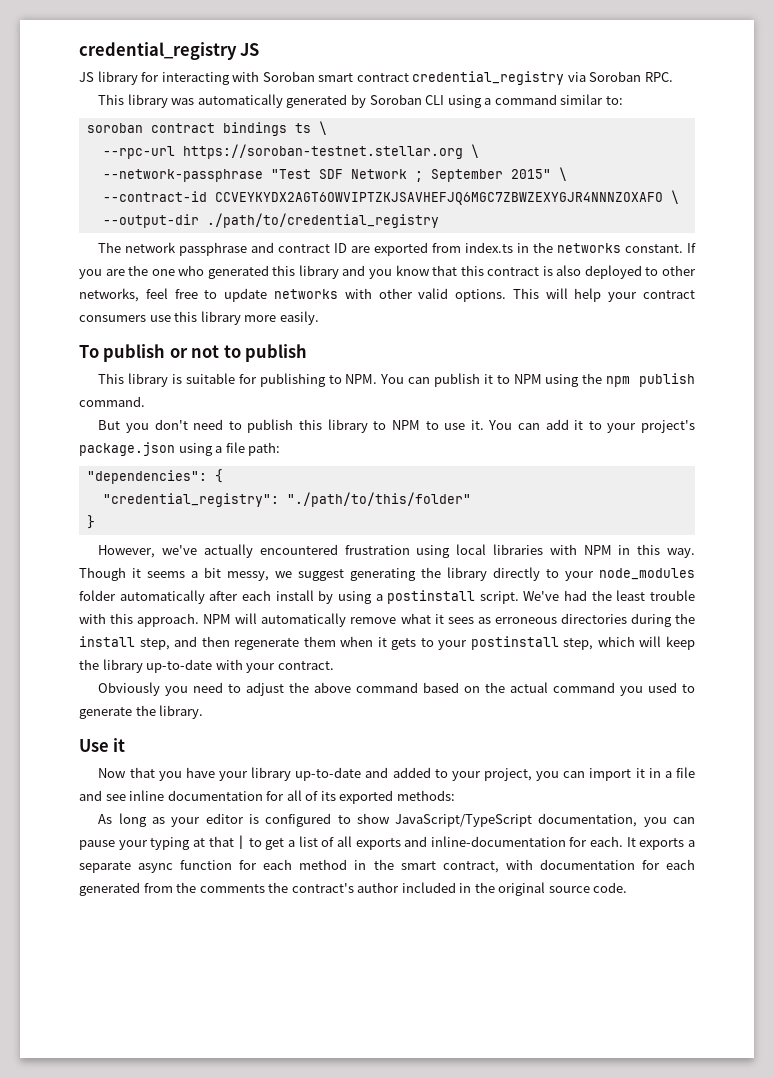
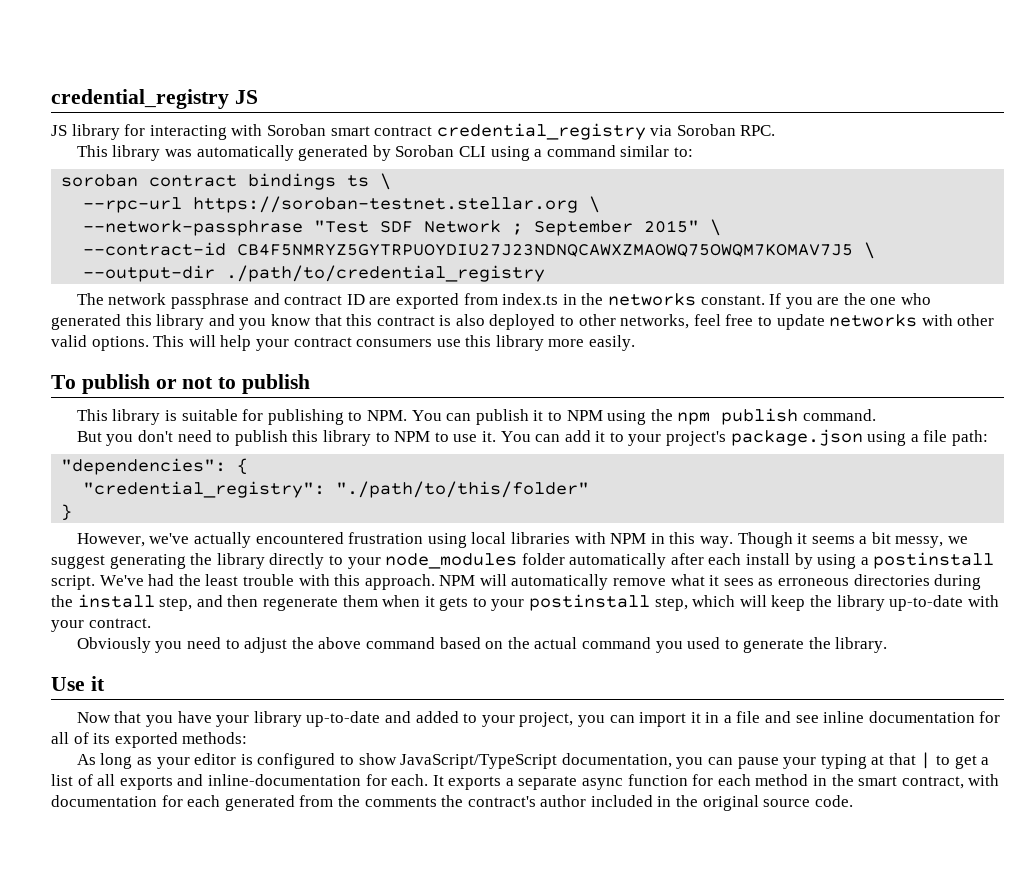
[214,192,663,205] CCVEYKYDX2AGT6OWVIPTZKJSAVHEFJQ6MGC7ZBWZEXYGJR4NNNZOXAFO -> [237,244,854,257] CB4F5NMRYZ5GYTRPUOYDIU27J23NDNQCAWXZMAOWQ75OWQM7KOMAV7J5

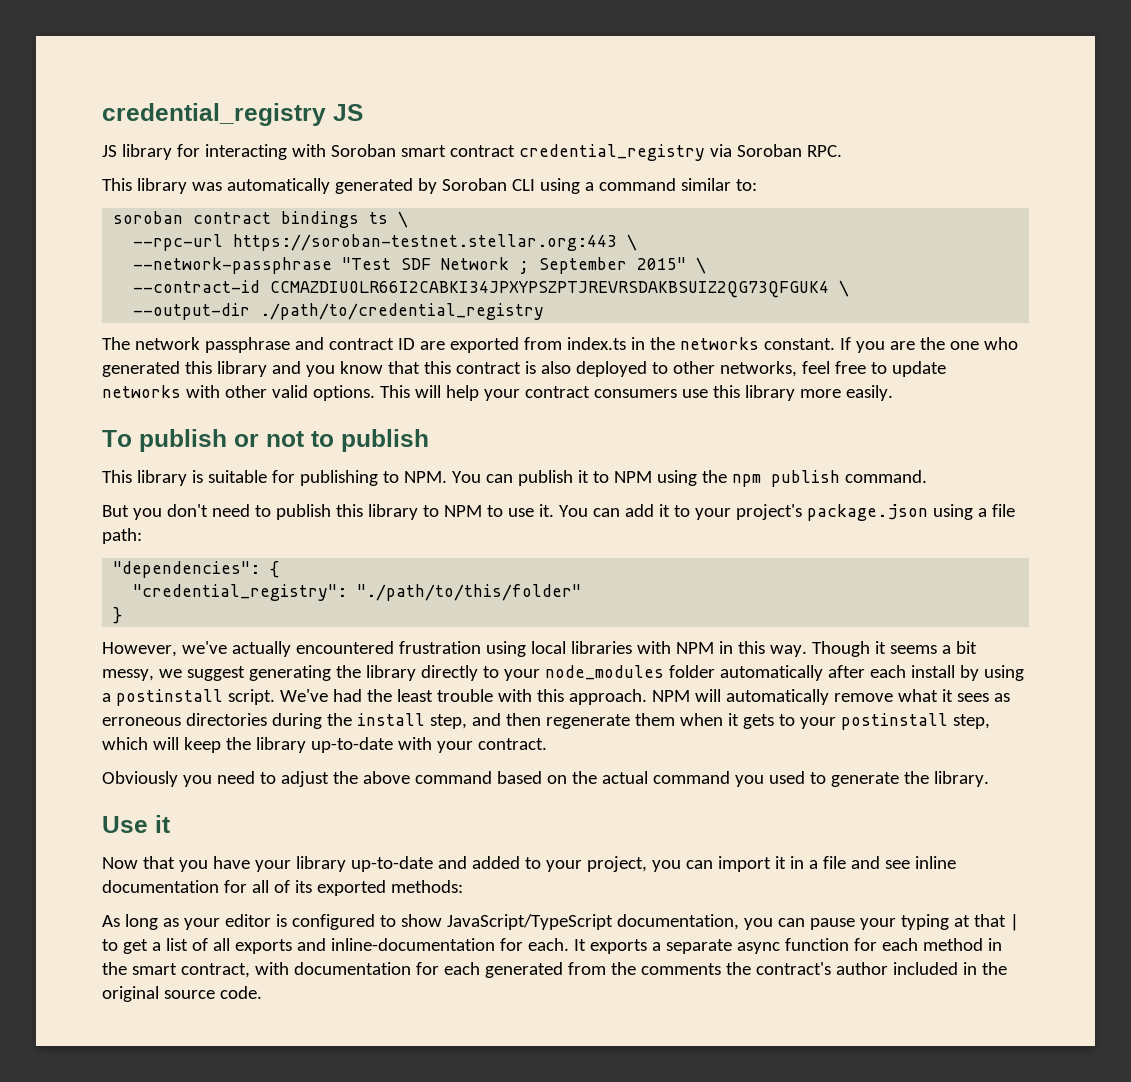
[193,196,579,213] https://soroban-testnet.stellar.org -> [233,234,618,251] https://soroban-testnet.stellar.org:443
[237,244,854,257] CB4F5NMRYZ5GYTRPUOYDIU27J23NDNQCAWXZMAOWQ75OWQM7KOMAV7J5 -> [270,281,830,298] CCMAZDIUOLR66I2CABKI34JPXYPSZPTJREVRSDAKBSUIZ2QG73QFGUK4

